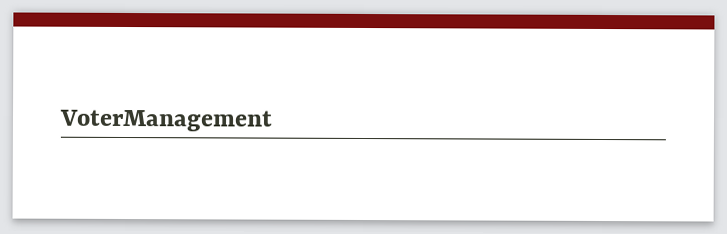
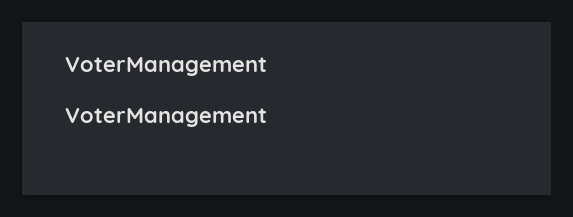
[59,109,273,132] VoterManagement -> [65,57,267,76] [65,108,267,127] VoterManagement // VoterManagement

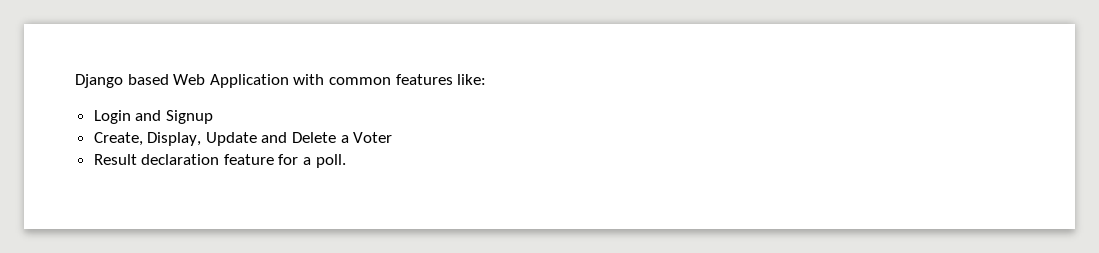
[65,57,267,76] [65,108,267,127] VoterManagement // VoterManagement -> [75,74,487,88] [93,110,213,124] [93,132,393,146] [93,154,346,168] Django based Web Application with common features like: // Login and Signup // Create, Display, Update and Delete a Voter // Result declaration feature for a poll.

